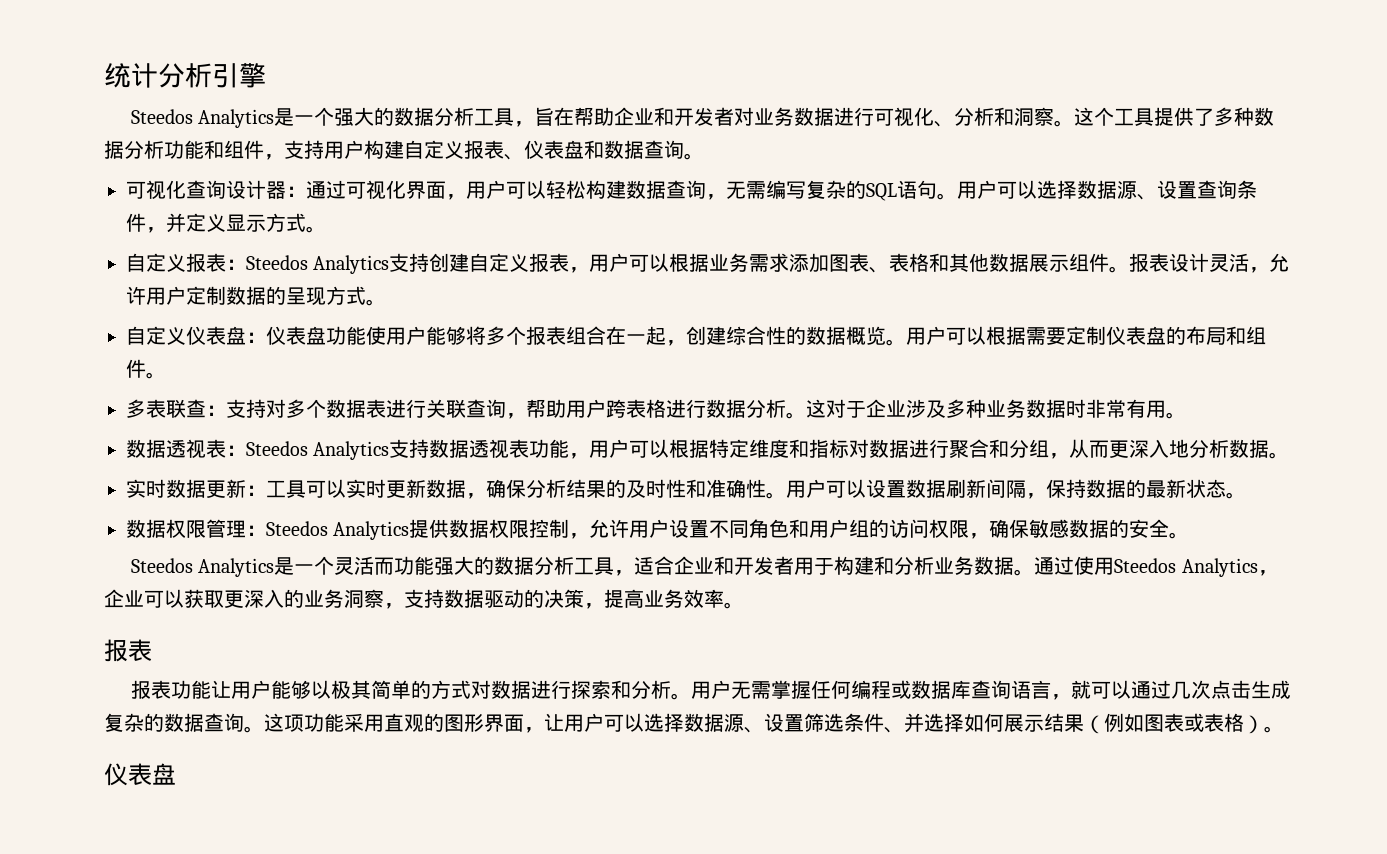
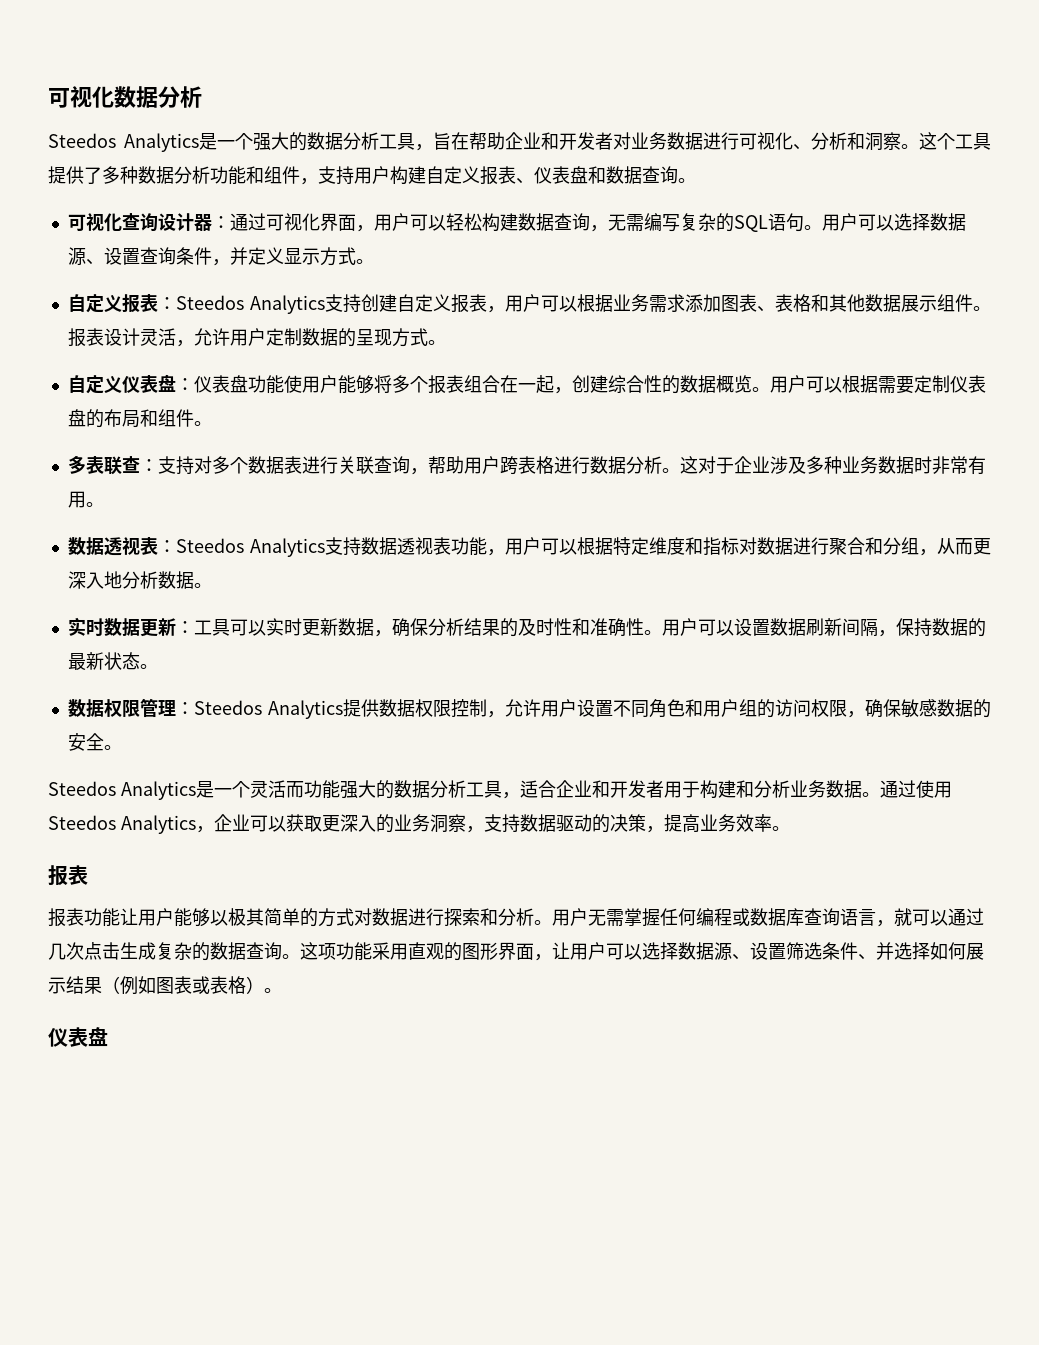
[104,63,266,88] 统计分析引擎 -> [48,86,202,108] 可视化数据分析

